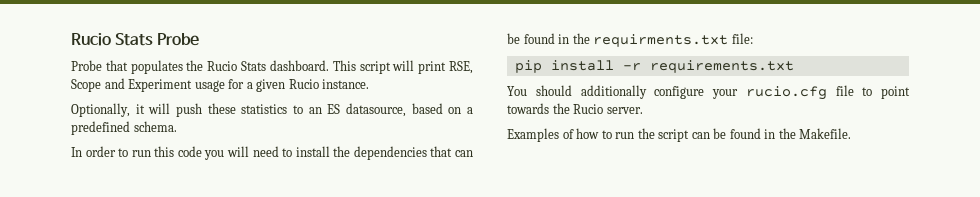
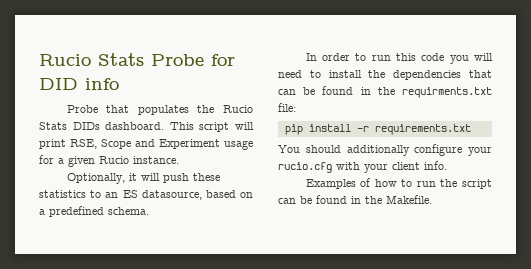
(200, 39) none -> [211,54,235,66] [39,78,119,90] for DID info
(267, 66) none -> [72,122,100,130] DIDs
[835,85,910,99] [507,103,643,114] file to point towards the Rucio server. -> [336,161,447,173] with your client info.

